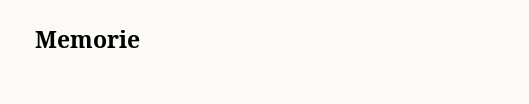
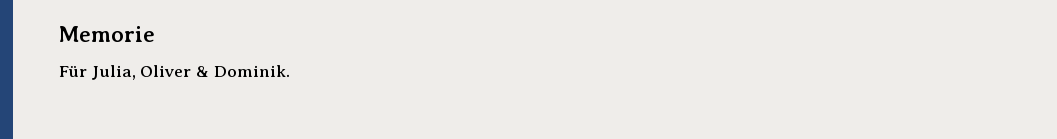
(140, 39) none -> [59,65,290,80] // Für Julia, Oliver & Dominik.

